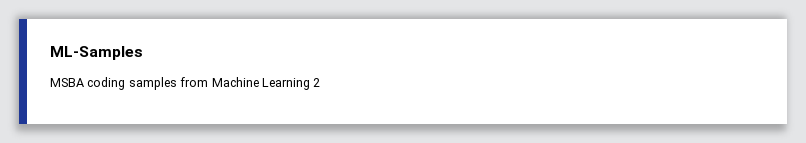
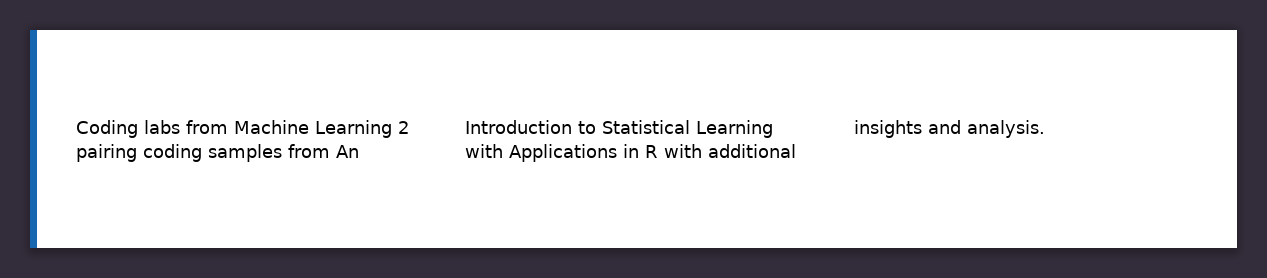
[50,46,143,60] [50,77,321,90] ML-Samples // MSBA coding samples from Machine Learning 2 -> [76,120,409,138] [76,144,359,162] [465,120,773,138] [465,144,796,162] [854,120,1045,138] Coding labs from Machine Learning 2 pairing coding samples from An Introduction to Statistical Learning with Applications in R with additional insights and analysis.

